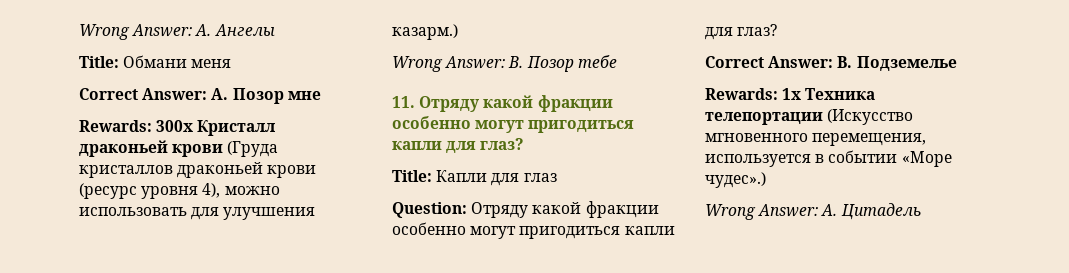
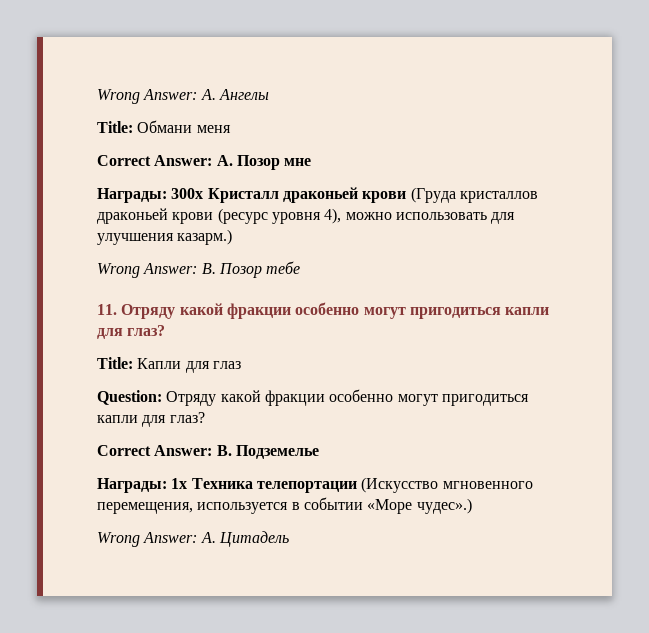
[79,120,152,132] Rewards: -> [97,188,167,203] Награды:
[705,88,778,100] Rewards: -> [97,478,167,493] Награды:

